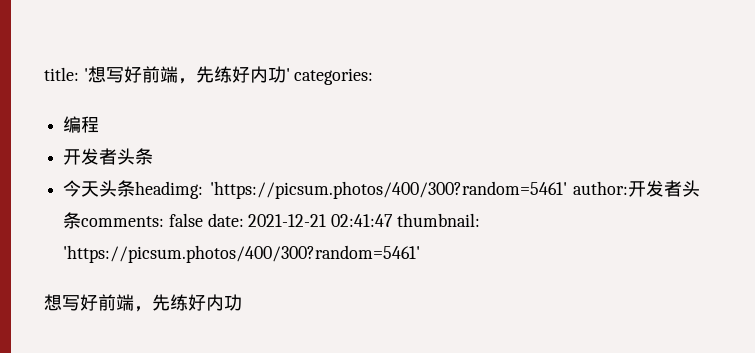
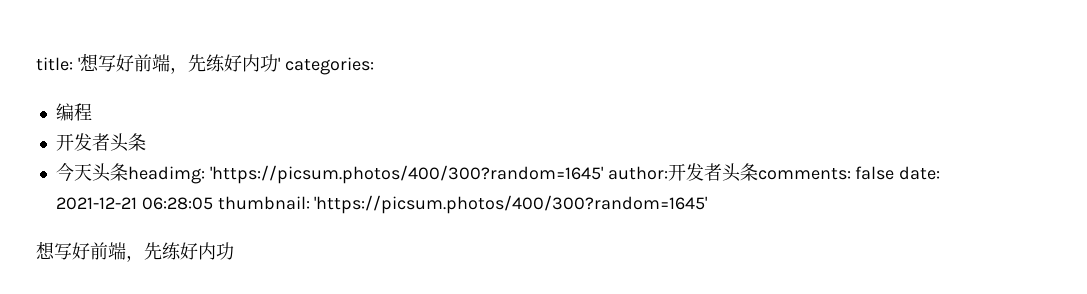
[209,181,567,199] 'https://picsum.photos/400/300?random=5461' -> [209,165,603,184] 'https://picsum.photos/400/300?random=1645'
[331,213,480,227] [63,245,421,263] 02:41:47 thumbnail: 'https://picsum.photos/400/300?random=5461' -> [141,195,708,214] 06:28:05 thumbnail: 'https://picsum.photos/400/300?random=1645'

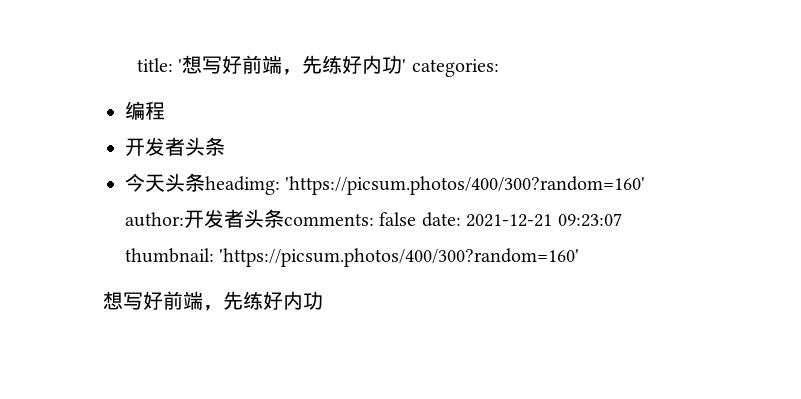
[209,165,603,184] 'https://picsum.photos/400/300?random=1645' -> [285,176,646,195] 'https://picsum.photos/400/300?random=160'
[141,195,708,214] 06:28:05 thumbnail: 'https://picsum.photos/400/300?random=1645' -> [557,213,622,227] [125,248,580,267] 09:23:07 thumbnail: 'https://picsum.photos/400/300?random=160'

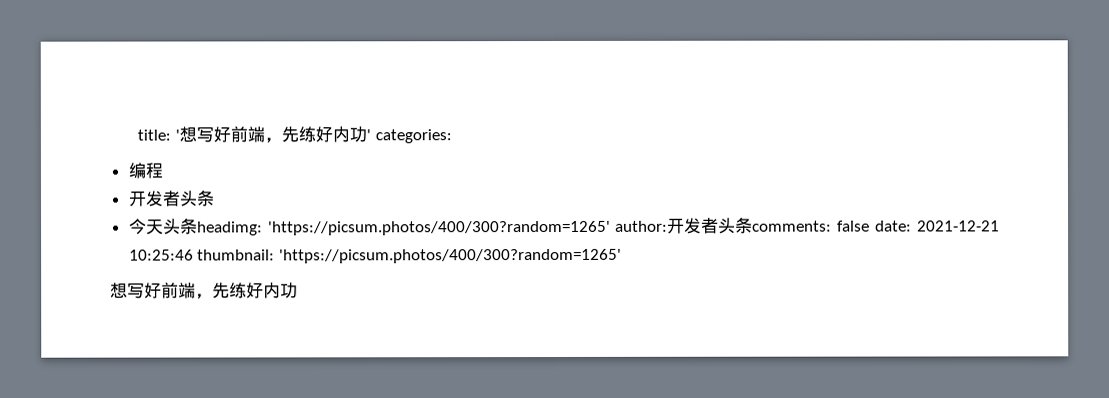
[285,176,646,195] 'https://picsum.photos/400/300?random=160' -> [267,220,611,236] 'https://picsum.photos/400/300?random=1265'
[557,213,622,227] [125,248,580,267] 09:23:07 thumbnail: 'https://picsum.photos/400/300?random=160' -> [128,248,622,264] 10:25:46 thumbnail: 'https://picsum.photos/400/300?random=1265'

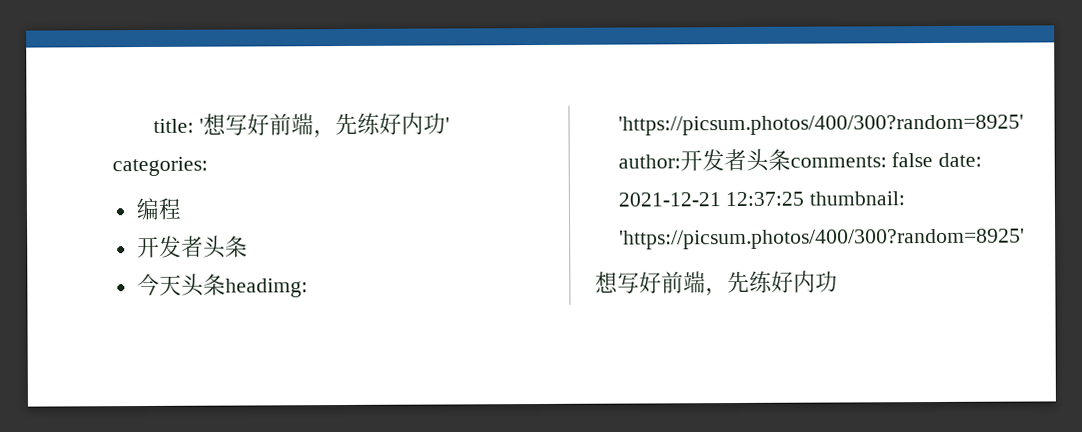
[267,220,611,236] 'https://picsum.photos/400/300?random=1265' -> [617,114,1024,136] 'https://picsum.photos/400/300?random=8925'
[128,248,622,264] 10:25:46 thumbnail: 'https://picsum.photos/400/300?random=1265' -> [725,191,906,207] [618,228,1025,250] 12:37:25 thumbnail: 'https://picsum.photos/400/300?random=8925'

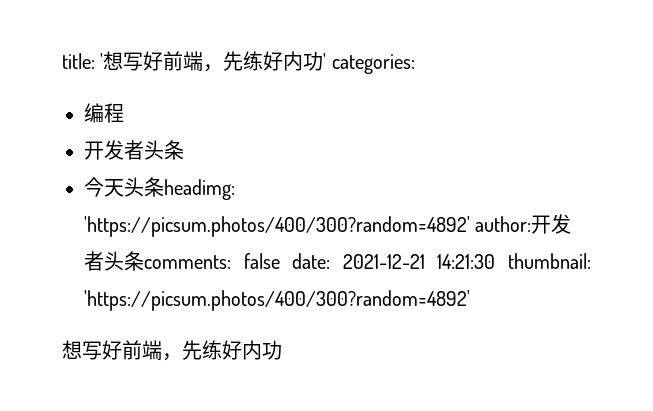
[617,114,1024,136] 'https://picsum.photos/400/300?random=8925' -> [84,216,470,237] 'https://picsum.photos/400/300?random=4892'
[725,191,906,207] [618,228,1025,250] 12:37:25 thumbnail: 'https://picsum.photos/400/300?random=8925' -> [437,253,591,269] [84,290,470,311] 14:21:30 thumbnail: 'https://picsum.photos/400/300?random=4892'

